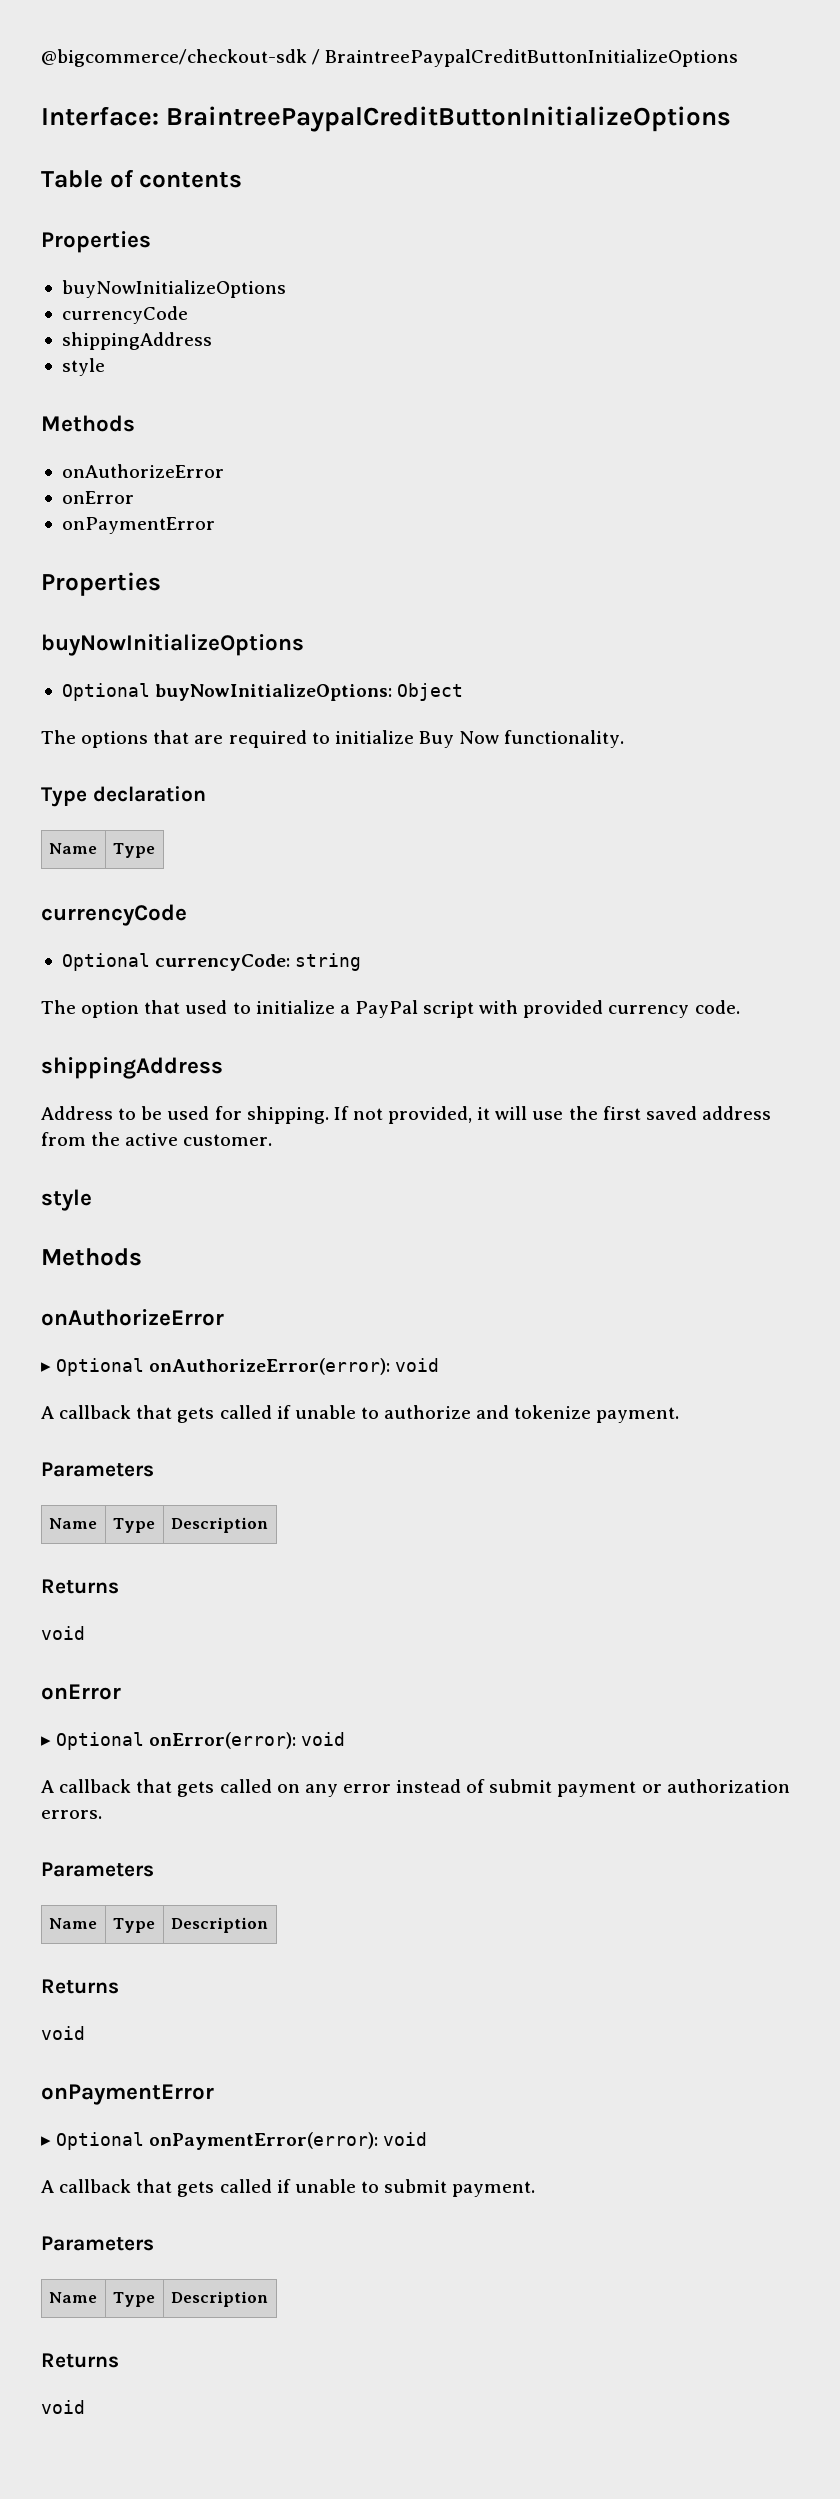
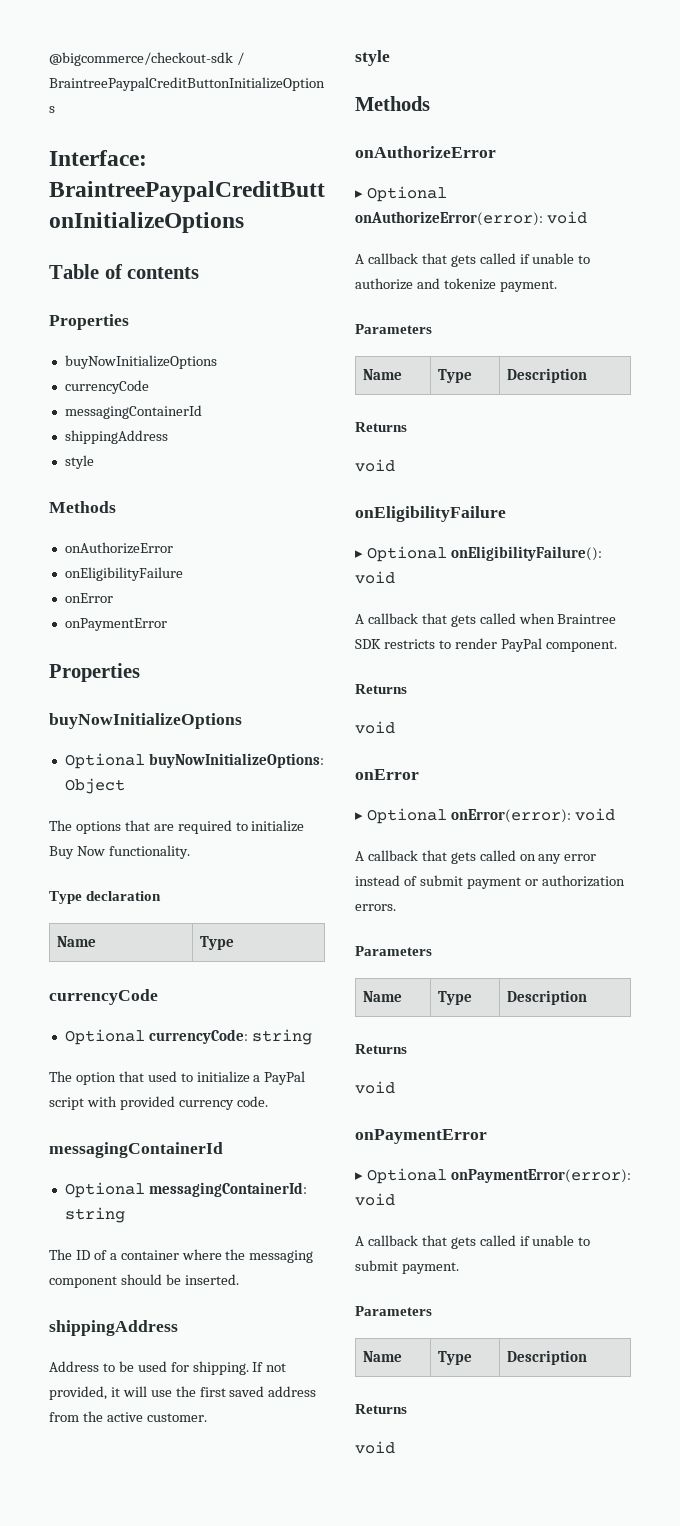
(188, 315) none -> [64,405,202,419] // messagingContainerId
(224, 471) none -> [64,567,183,581] // onEligibilityFailure
(740, 1007) none -> [49,1142,223,1158] [64,1182,307,1198] [64,1207,125,1223] [49,1249,314,1263] [49,1274,239,1288] // messagingContainerId // Optional messagingContainerId: string // The ID of a container where the messaging component should be inserted.
(85, 1633) none -> [355,506,506,522] [355,546,602,562] [355,571,395,584] [355,613,617,627] [355,638,617,652] [355,684,407,694] [355,721,395,734] // onEligibilityFailure // ▸ Optional onEligibilityFailure(): void // A callback that gets called when Braintree SDK restricts to render PayPal component. // Returns // void

